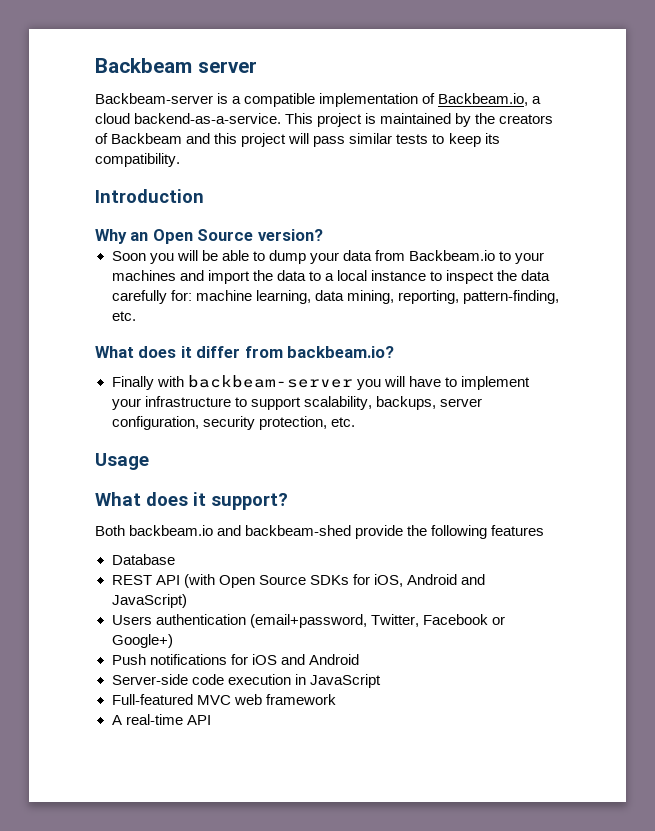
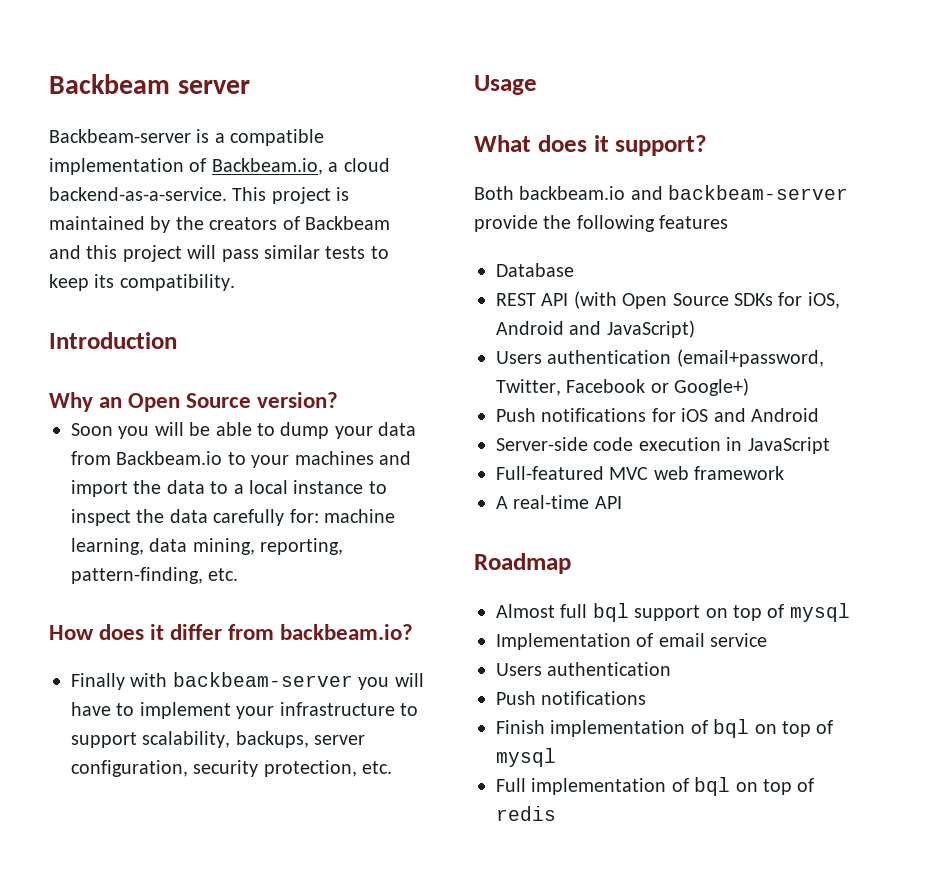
[95,346,134,358] What -> [49,625,94,640] How
[245,525,352,536] backbeam-shed -> [668,185,849,200] backbeam-server
(211, 720) none -> [474,553,571,574] [496,603,850,622] [496,633,768,650] [496,662,672,676] [496,691,647,705] [496,719,834,738] [496,748,556,767] [496,777,815,796] [496,806,556,821] // Roadmap // Almost full bql support on top of mysql // Implementation of email service // Users authentication // Push notifications // Finish implementation of bql on top of mysql // Full implementation of bql on top of redis

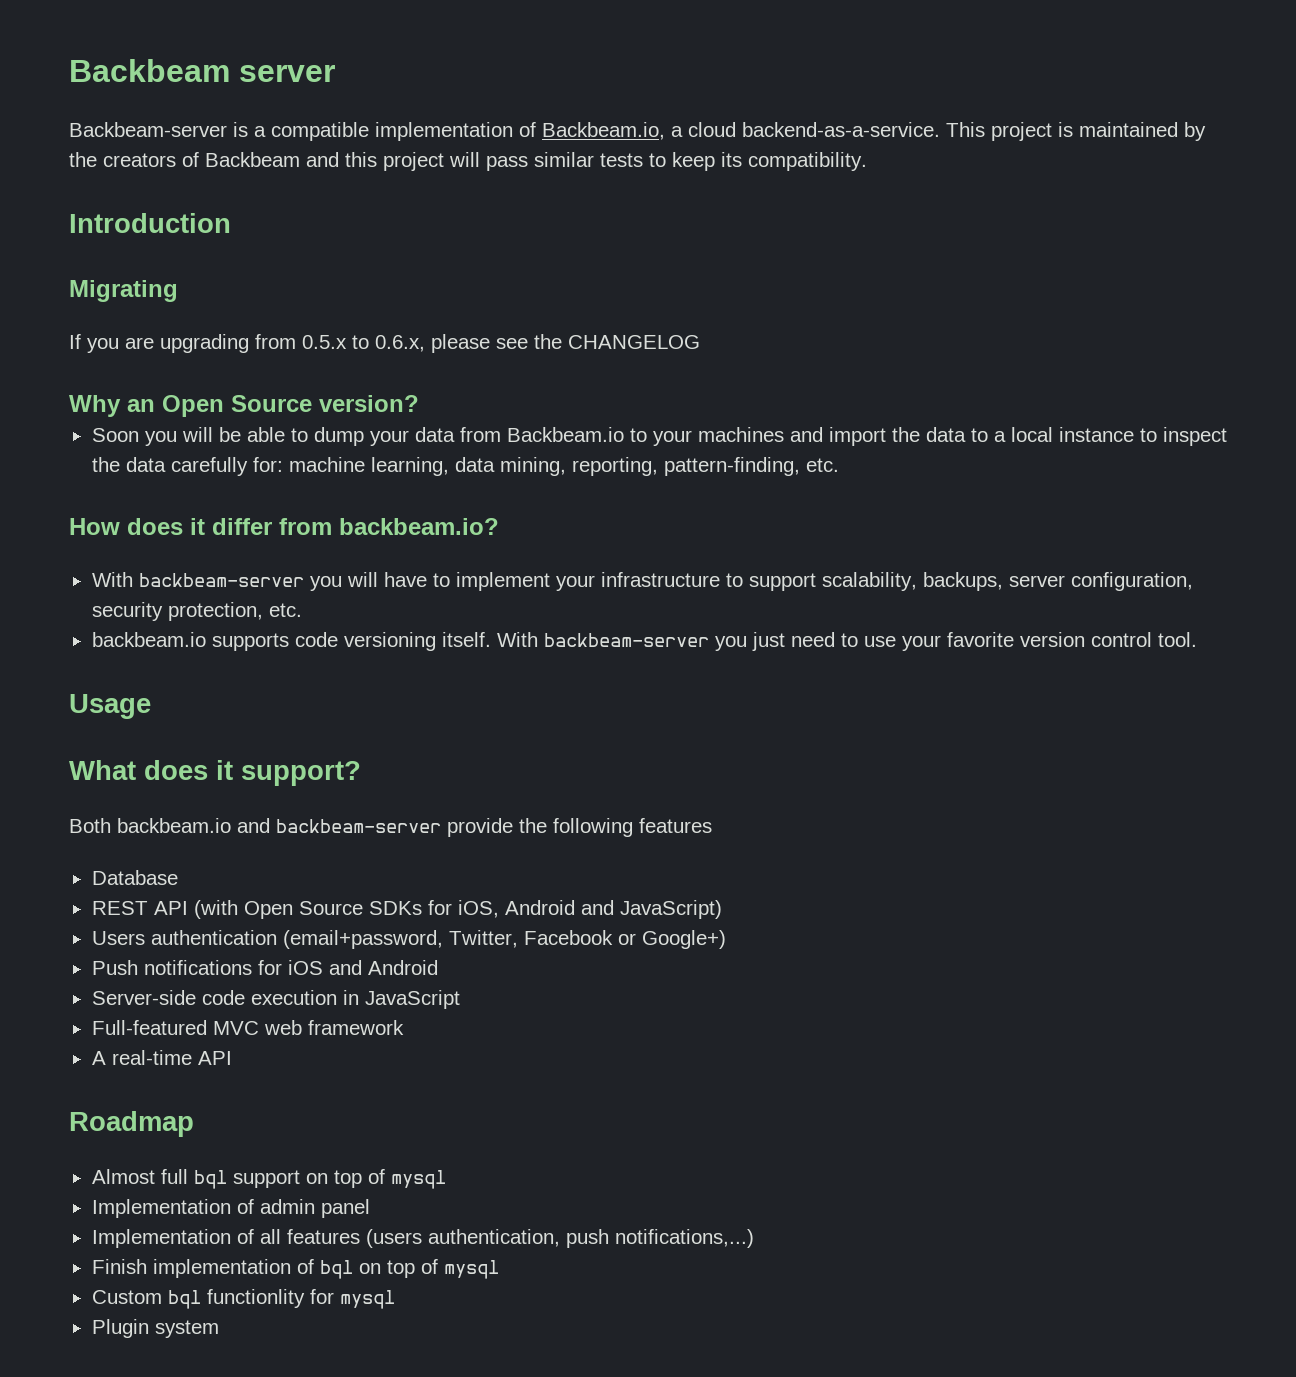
(177, 340) none -> [69,280,178,302] [69,334,700,353] // Migrating // If you are upgrading from 0.5.x to 0.6.x, please see the CHANGELOG
[71,673,168,690] Finally with -> [91,572,133,587] With
(393, 767) none -> [91,632,1197,651] // backbeam.io supports code versioning itself. With backbeam-server you just need to use your favorite version control tool.
[658,633,768,647] [496,662,672,676] [496,691,647,705] email service // Users authentication // Push notifications -> [259,1199,370,1218] [91,1229,754,1248] admin panel // Implementation of all features (users authentication, push notifications,...)
[496,777,815,796] [496,806,556,821] Full implementation of bql on top of redis -> [91,1289,395,1309] [91,1319,219,1338] Custom bql functionlity for mysql // Plugin system

